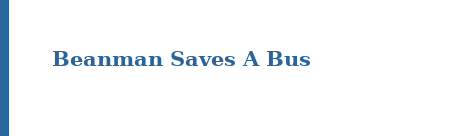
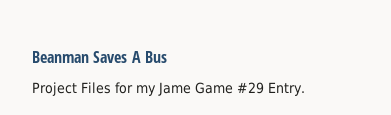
(311, 58) none -> [32,82,305,96] // Project Files for my Jame Game #29 Entry.

